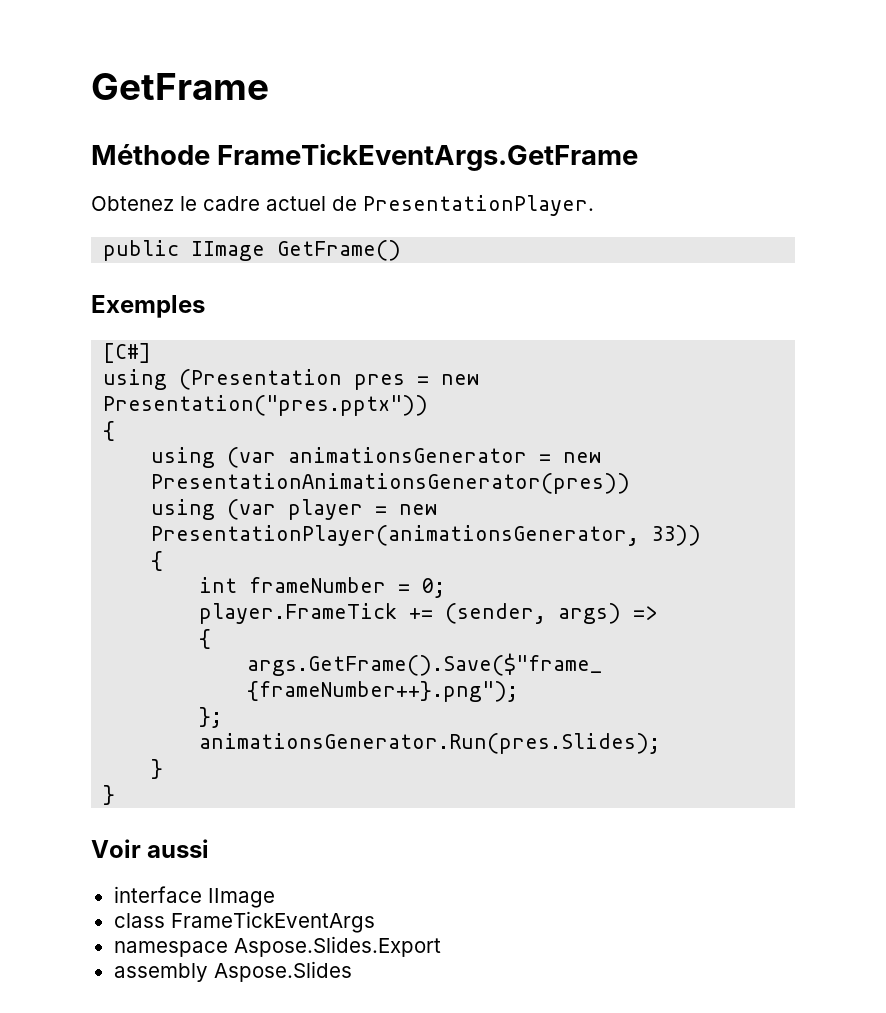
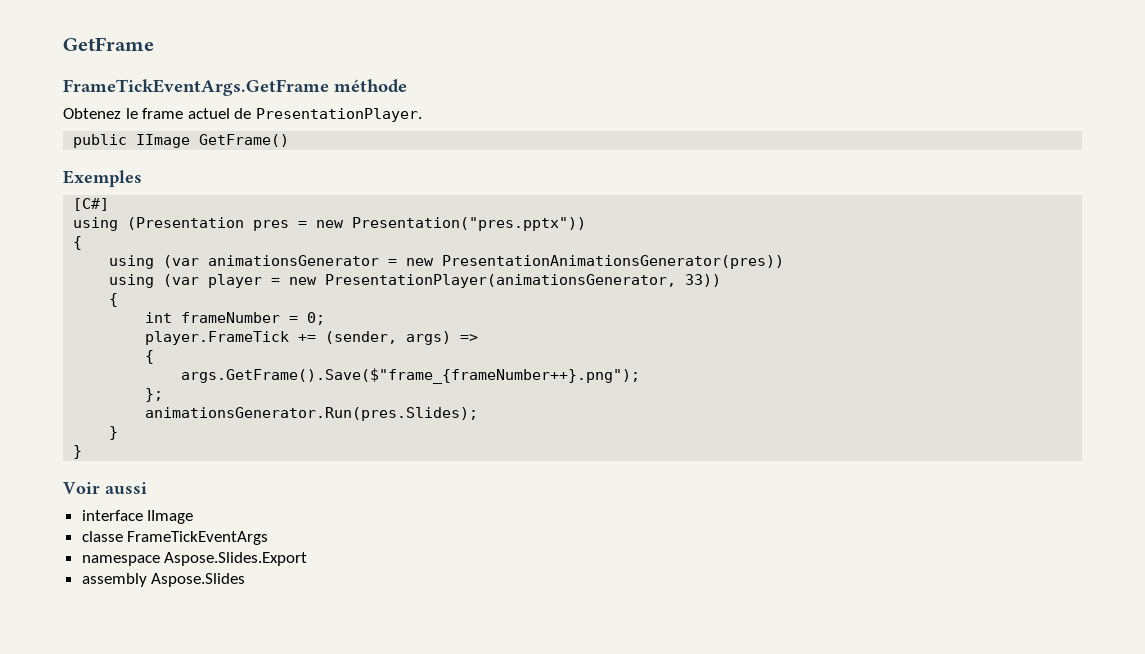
[91,144,210,165] Méthode -> (154, 44) none
(639, 157) none -> [334,79,407,93] méthode
[203,196,260,211] cadre -> [142,108,184,119] frame
[113,913,165,928] class -> [81,531,123,542] classe

